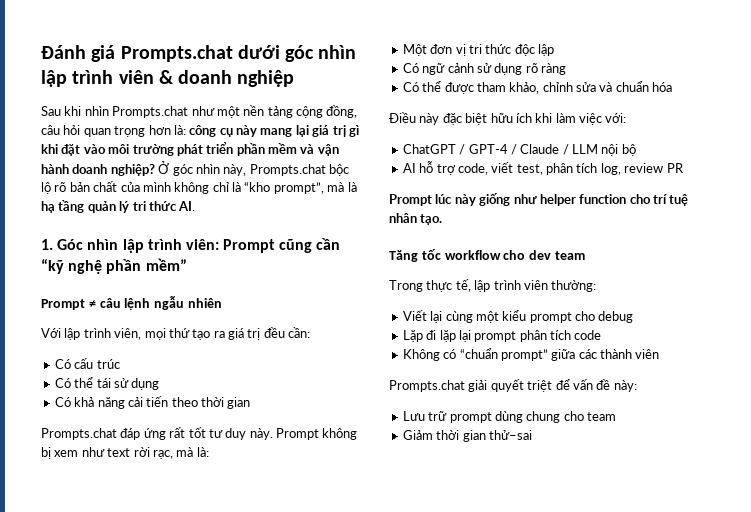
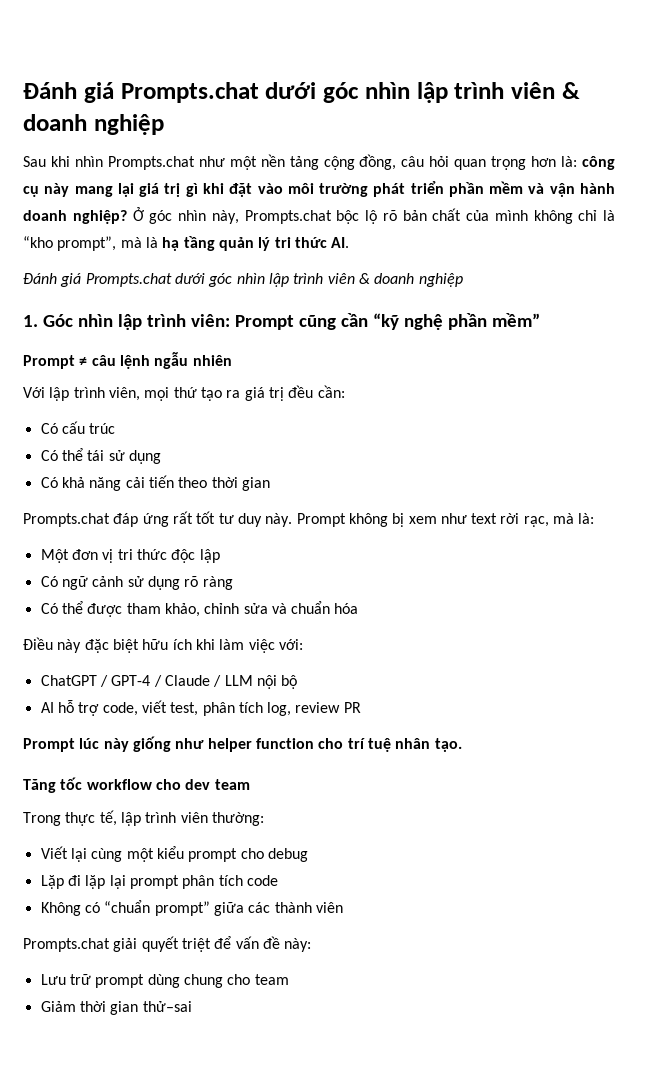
(196, 206) none -> [23,273,463,287] // Đánh giá Prompts.chat dưới góc nhìn lập trình viên & doanh nghiệp

